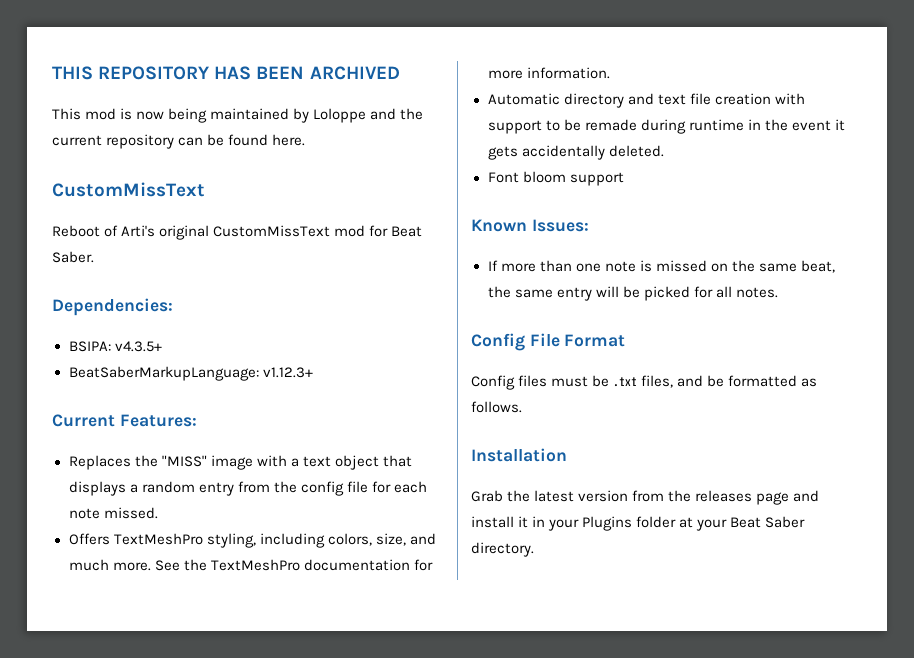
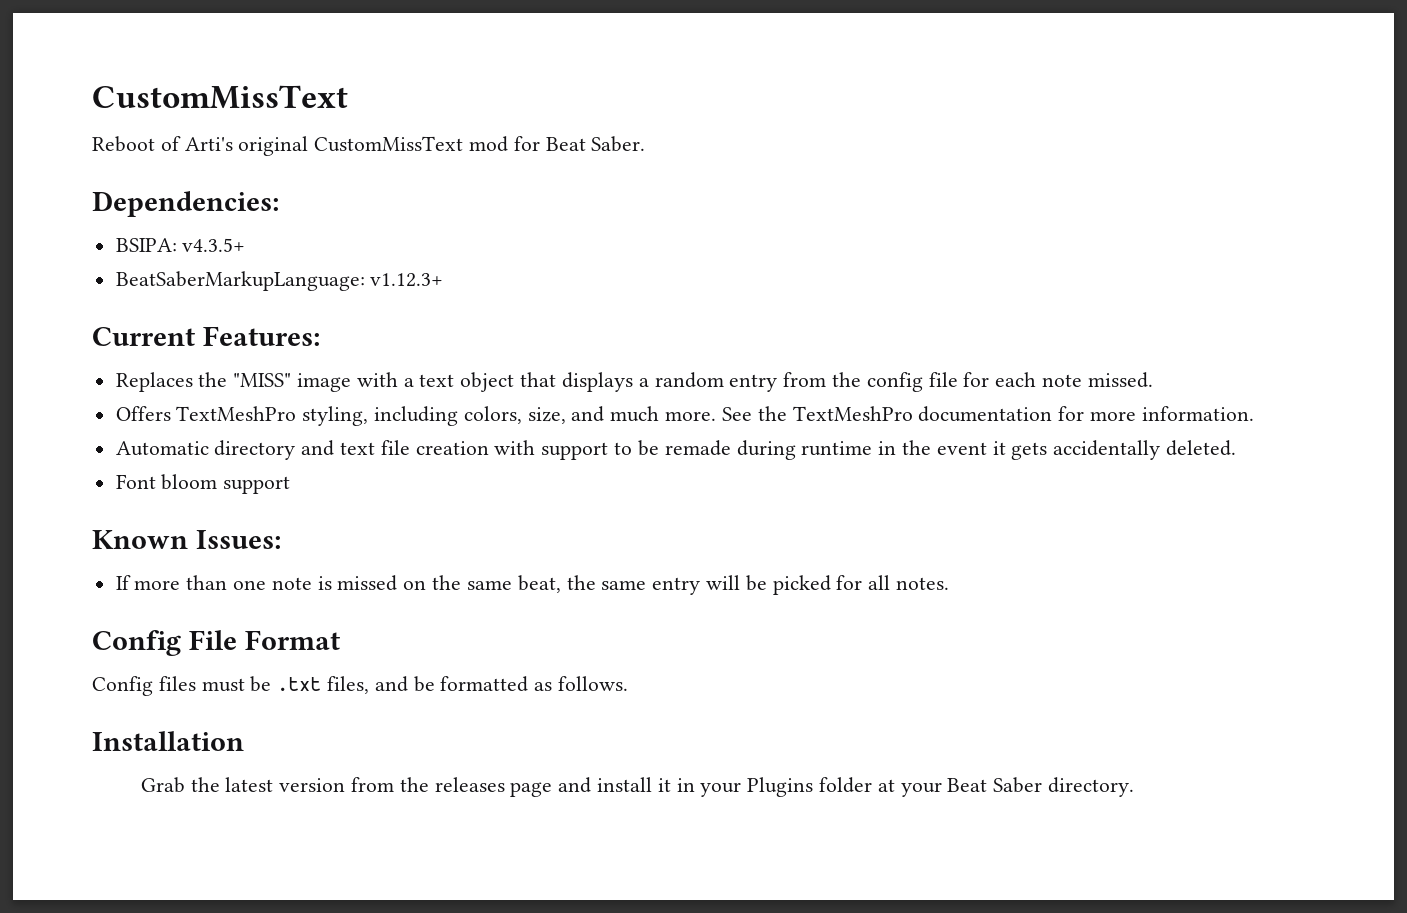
[52,66,400,80] [52,108,424,123] [52,134,306,149] THIS REPOSITORY HAS BEEN ARCHIVED // This mod is now being maintained by Loloppe and the current repository can be found here. // -> (92, 97) none

